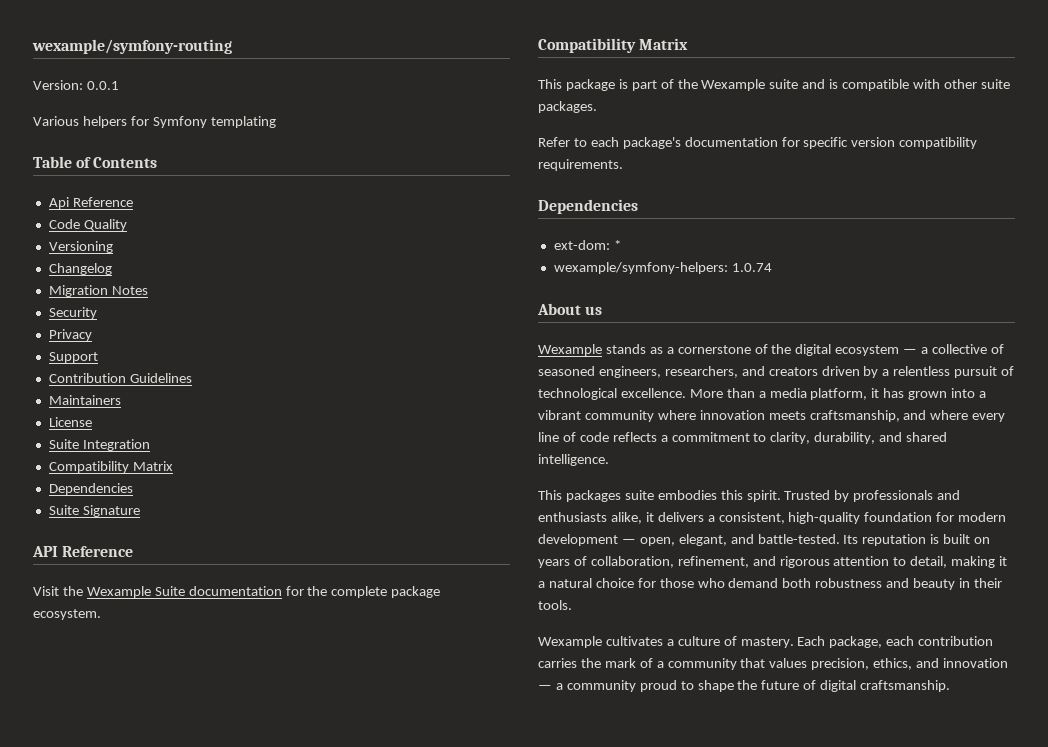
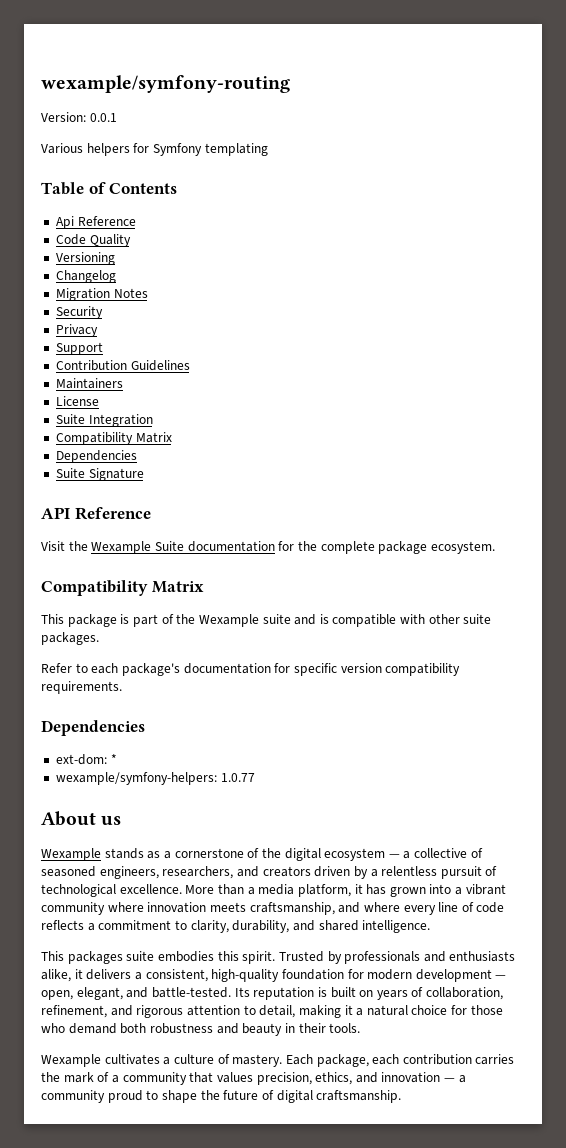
[731,263,772,272] 1.0.74 -> [220,773,255,782] 1.0.77

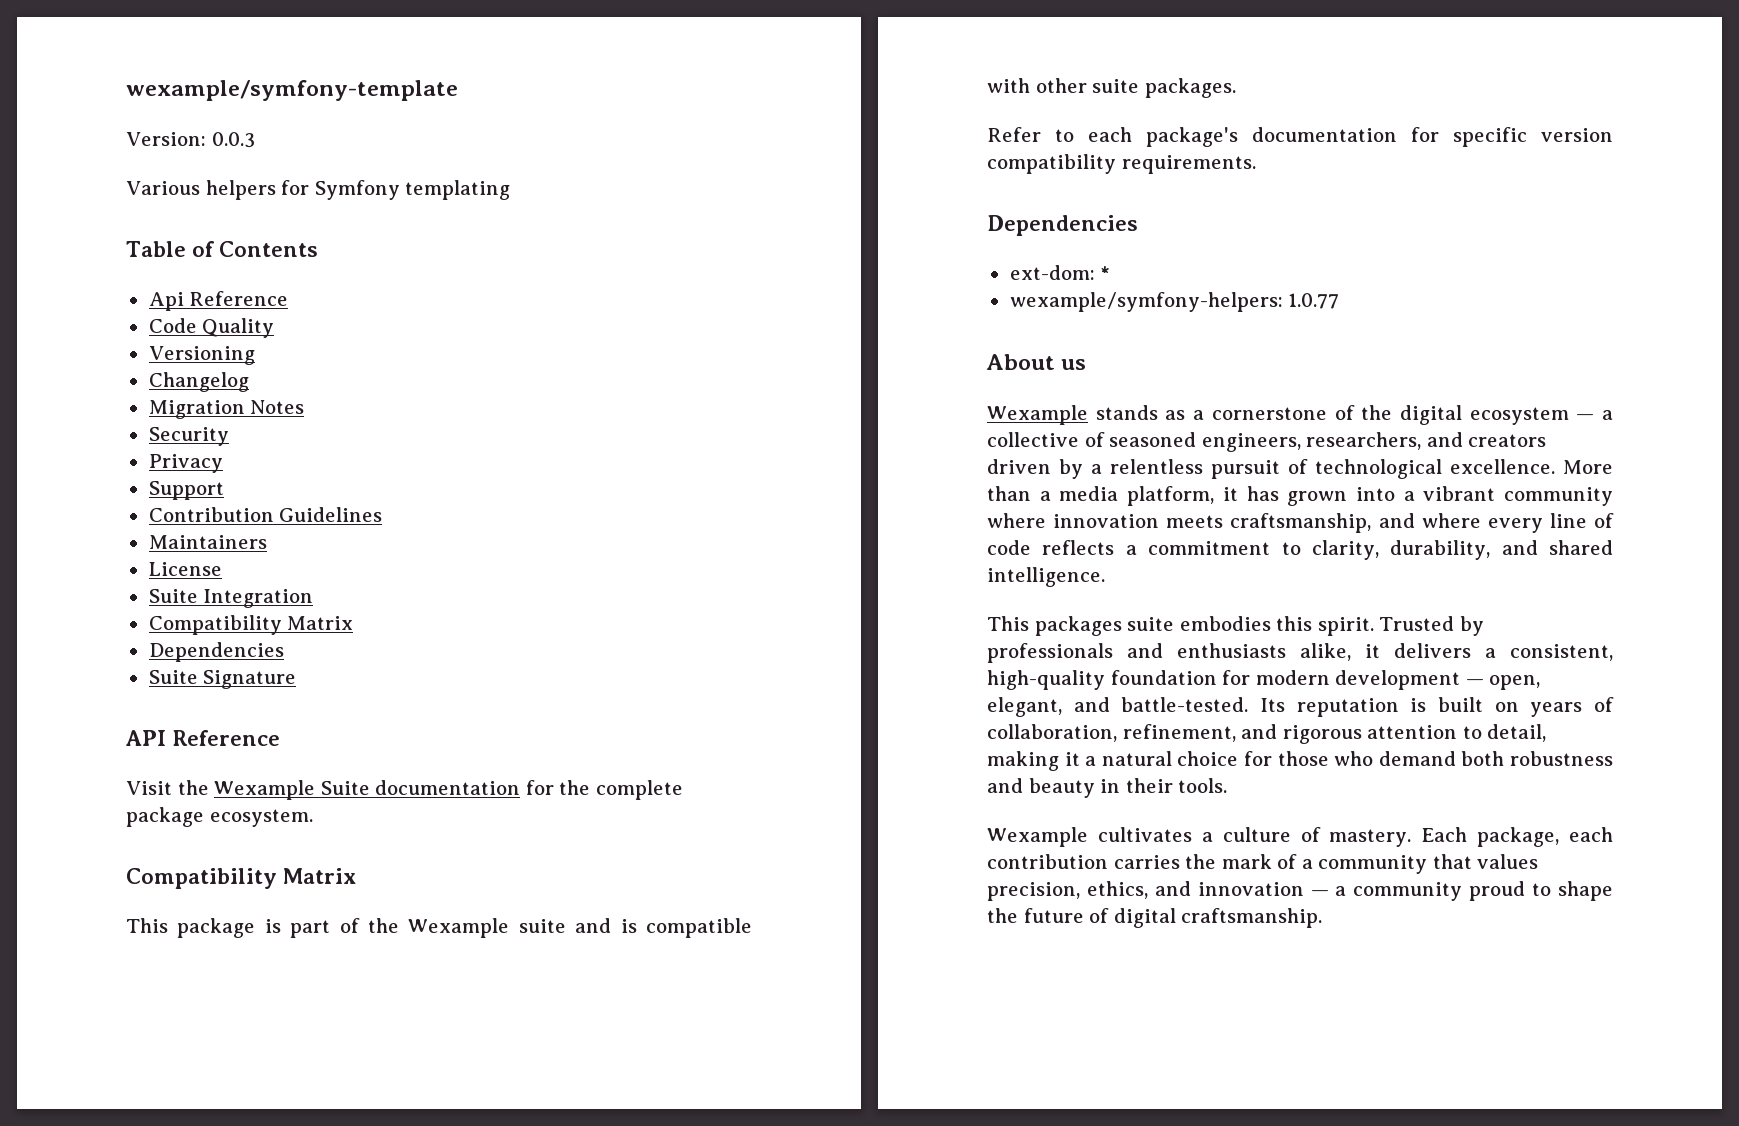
[41,75,290,93] wexample/symfony-routing -> [126,80,458,101] wexample/symfony-template
[89,113,117,122] 0.0.1 -> [211,132,255,148] 0.0.3

